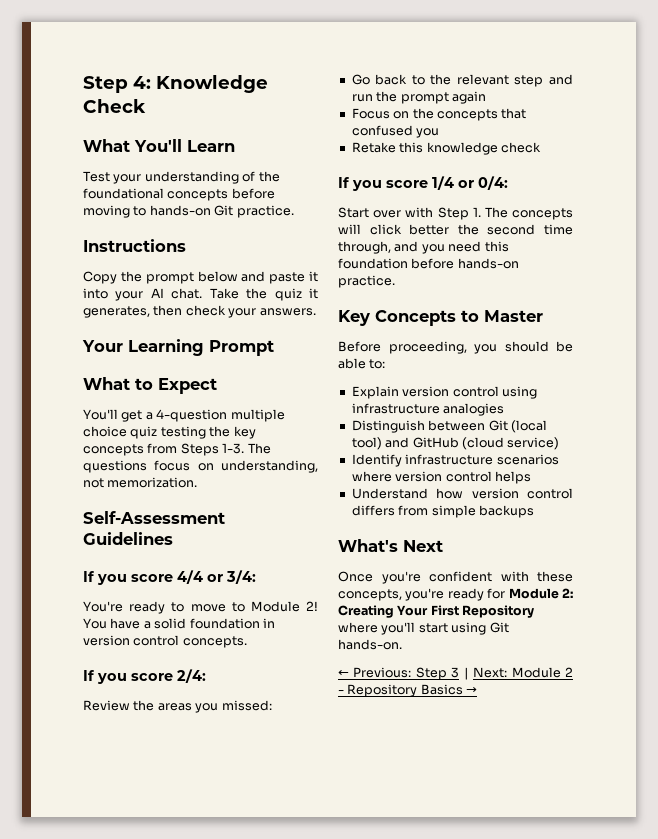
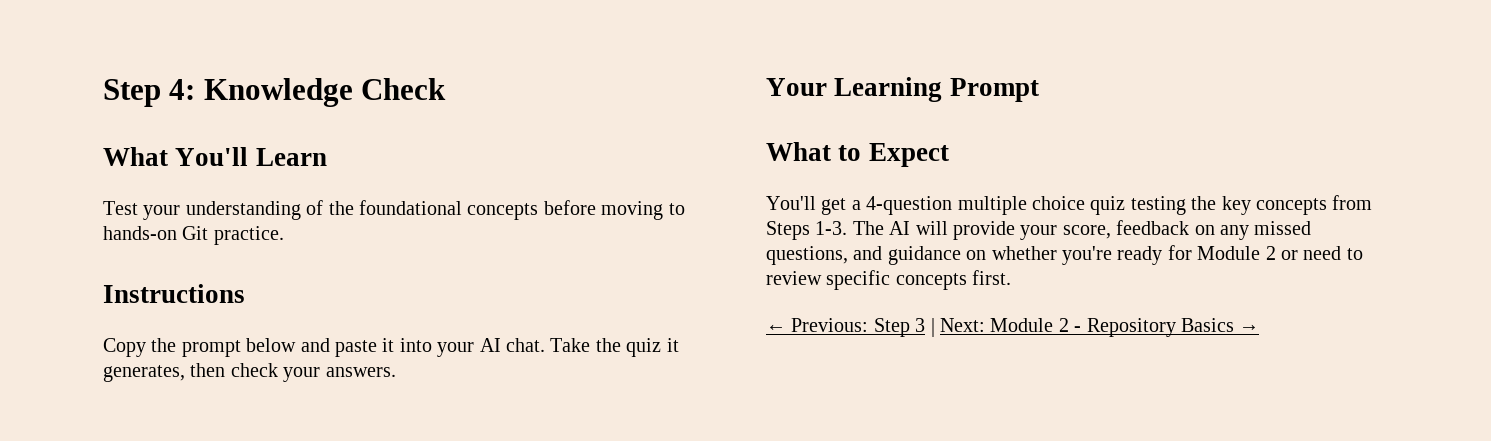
[83,460,318,473] [83,477,198,488] [83,511,225,524] [83,532,173,545] [83,570,256,585] [83,601,318,614] [83,618,275,629] [83,635,247,648] [83,669,206,684] [83,700,272,713] [351,74,573,87] [351,91,486,104] [351,108,527,121] [351,125,440,138] [351,142,541,155] [338,176,508,191] [338,207,573,220] [338,224,573,235] [338,241,509,254] [338,258,519,269] [338,275,395,288] [338,310,543,326] [338,341,573,354] [338,358,386,369] [351,386,537,399] [351,403,505,416] [351,420,547,433] [351,437,560,450] [351,454,559,467] [351,471,531,484] [351,488,573,499] [351,505,534,518] [338,539,443,552] [338,571,573,584] [338,588,573,601] [338,605,535,618] [338,622,509,635] [338,639,402,650] questions focus on understanding, not memorization. // Self-Assessment Guidelines // If you score 4/4 or 3/4: // You're ready to move to Module 2! You have a solid foundation in version control concepts. // If you score 2/4: // Review the areas you missed: // Go back to the relevant step and run the prompt again // Focus on the concepts that confused you // Retake this knowledge check // If you score 1/4 or 0/4: // Start over with Step 1. The concepts will click better the second time through, and you need this foundation before hands-on practice. // Key Concepts to Master // Before proceeding, you should be able to: // Explain version control using infrastructure analogies // Distinguish between Git (local tool) and GitHub (cloud service) // Identify infrastructure scenarios where version control helps // Understand how version control differs from simple backups // What's Next // Once you're confident with these concepts, you're ready for Module 2: Creating Your First Repository where you'll start using Git hands-on. -> [889,220,1312,240] [766,245,1363,265] [766,270,1012,290] AI will provide your score, feedback on any missed questions, and guidance on whether you're ready for Module 2 or need to review specific concepts first.

